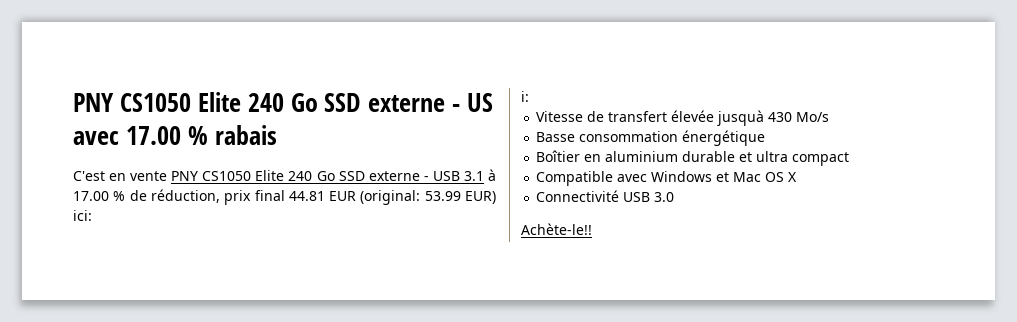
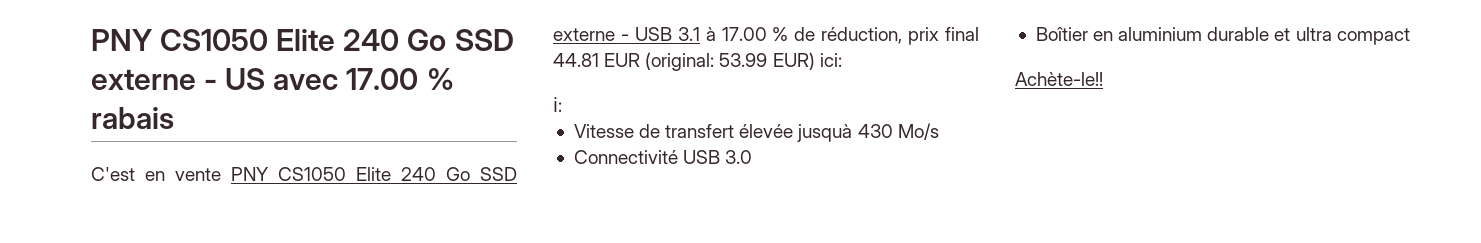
[536,130,766,146] Basse consommation énergétique -> [573,150,753,164] Connectivité USB 3.0
[536,171,798,186] [536,190,675,202] // Compatible avec Windows et Mac OS X // Connectivité USB 3.0 -> (1410, 36) none

